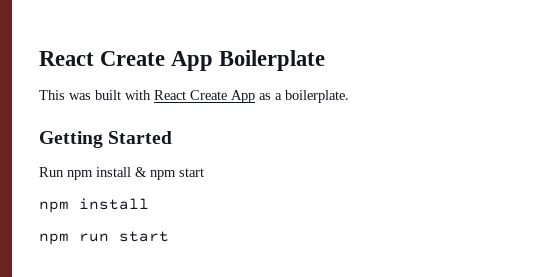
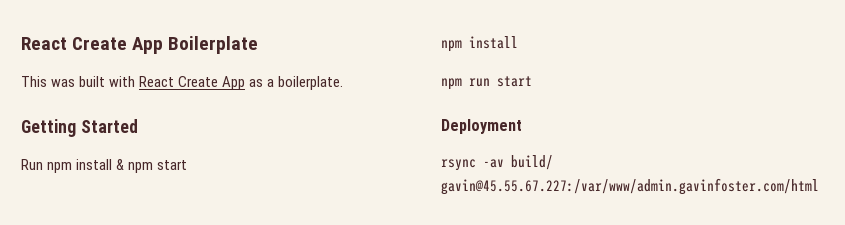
(169, 236) none -> [441,119,522,134] [441,155,553,171] [441,178,819,195] // Deployment // rsync -av build/ gavin@45.55.67.227:/var/www/admin.gavinfoster.com/html

